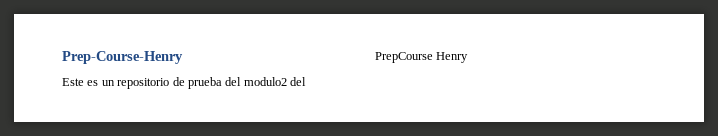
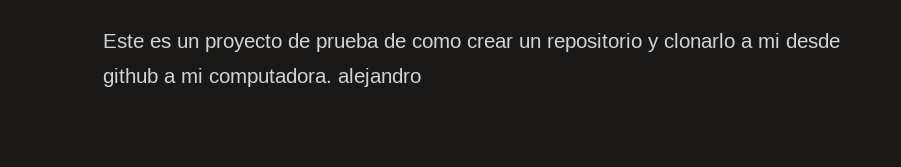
[62,51,183,64] Prep-Course-Henry // -> (103, 41) none
[117,78,170,89] repositorio -> [205,34,282,52] proyecto
[225,77,306,86] [375,52,469,63] del modulo2 del PrepCourse Henry -> [384,33,840,52] [103,68,421,87] de como crear un repositorio y clonarlo a mi desde github a mi computadora. alejandro

